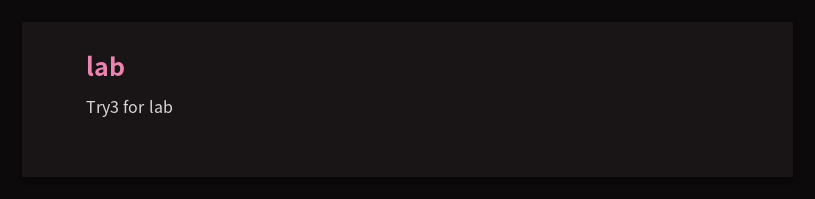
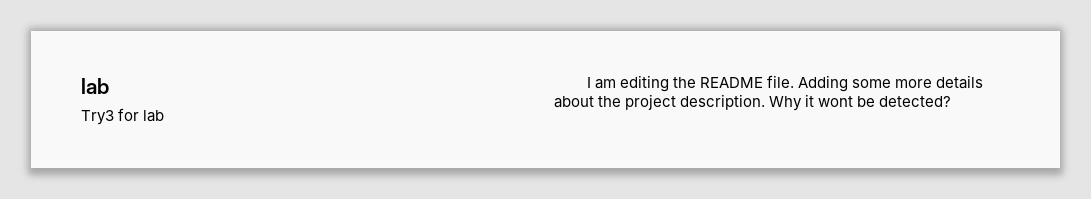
(173, 106) none -> [587,75,984,92] [554,94,952,111] // I am editing the README file. Adding some more details about the project description. Why it wont be detected?

